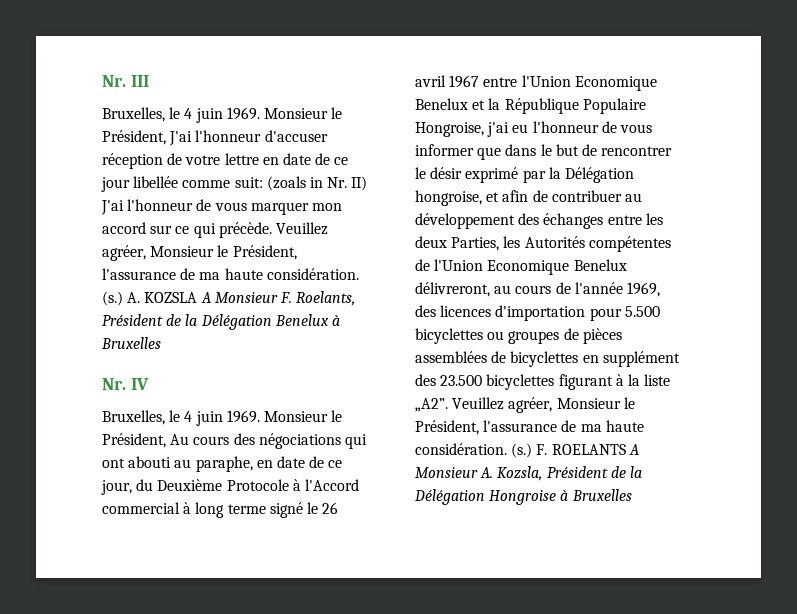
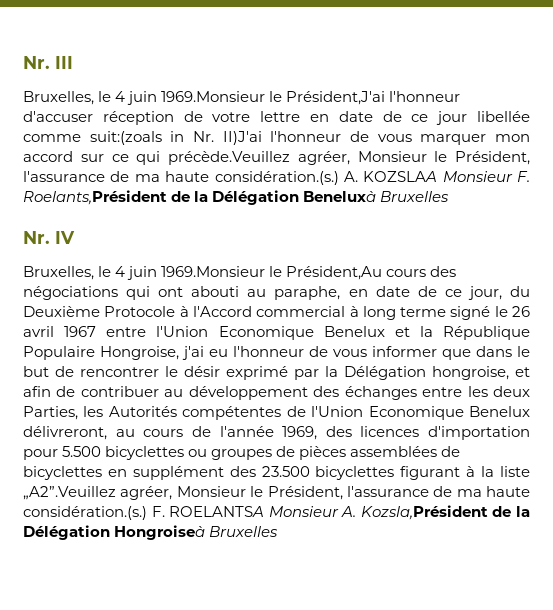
[226,107,343,120] [102,130,193,146] 1969. Monsieur le Président, J'ai -> [161,91,386,105] 1969.Monsieur le Président,J'ai
[234,176,368,191] [101,200,124,215] suit: (zoals in Nr. II) J'ai -> [89,131,262,145] suit:(zoals in Nr. II)J'ai
[218,222,328,238] [102,245,297,261] [102,268,359,280] [102,291,356,306] [102,314,340,330] précède. Veuillez agréer, Monsieur le Président, l'assurance de ma haute considération. (s.) A. KOZSLA A Monsieur F. Roelants, Président de la Délégation Benelux à -> [168,151,530,165] [23,171,530,185] [23,190,377,205] précède.Veuillez agréer, Monsieur le Président, l'assurance de ma haute considération.(s.) A. KOZSLAA Monsieur F. Roelants,Président de la Délégation Beneluxà
[226,410,343,423] [102,433,190,448] 1969. Monsieur le Président, Au -> [161,266,383,280] 1969.Monsieur le Président,Au
[415,397,635,413] [415,420,644,435] [415,443,639,458] [415,466,642,481] [414,489,569,505] „A2”. Veuillez agréer, Monsieur le Président, l'assurance de ma haute considération. (s.) F. ROELANTS A Monsieur A. Kozsla, Président de la Délégation Hongroise à -> [23,486,530,500] [23,505,530,520] [23,525,206,540] „A2”.Veuillez agréer, Monsieur le Président, l'assurance de ma haute considération.(s.) F. ROELANTSA Monsieur A. Kozsla,Président de la Délégation Hongroiseà

